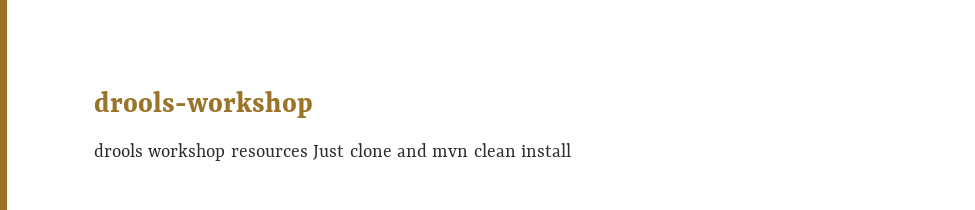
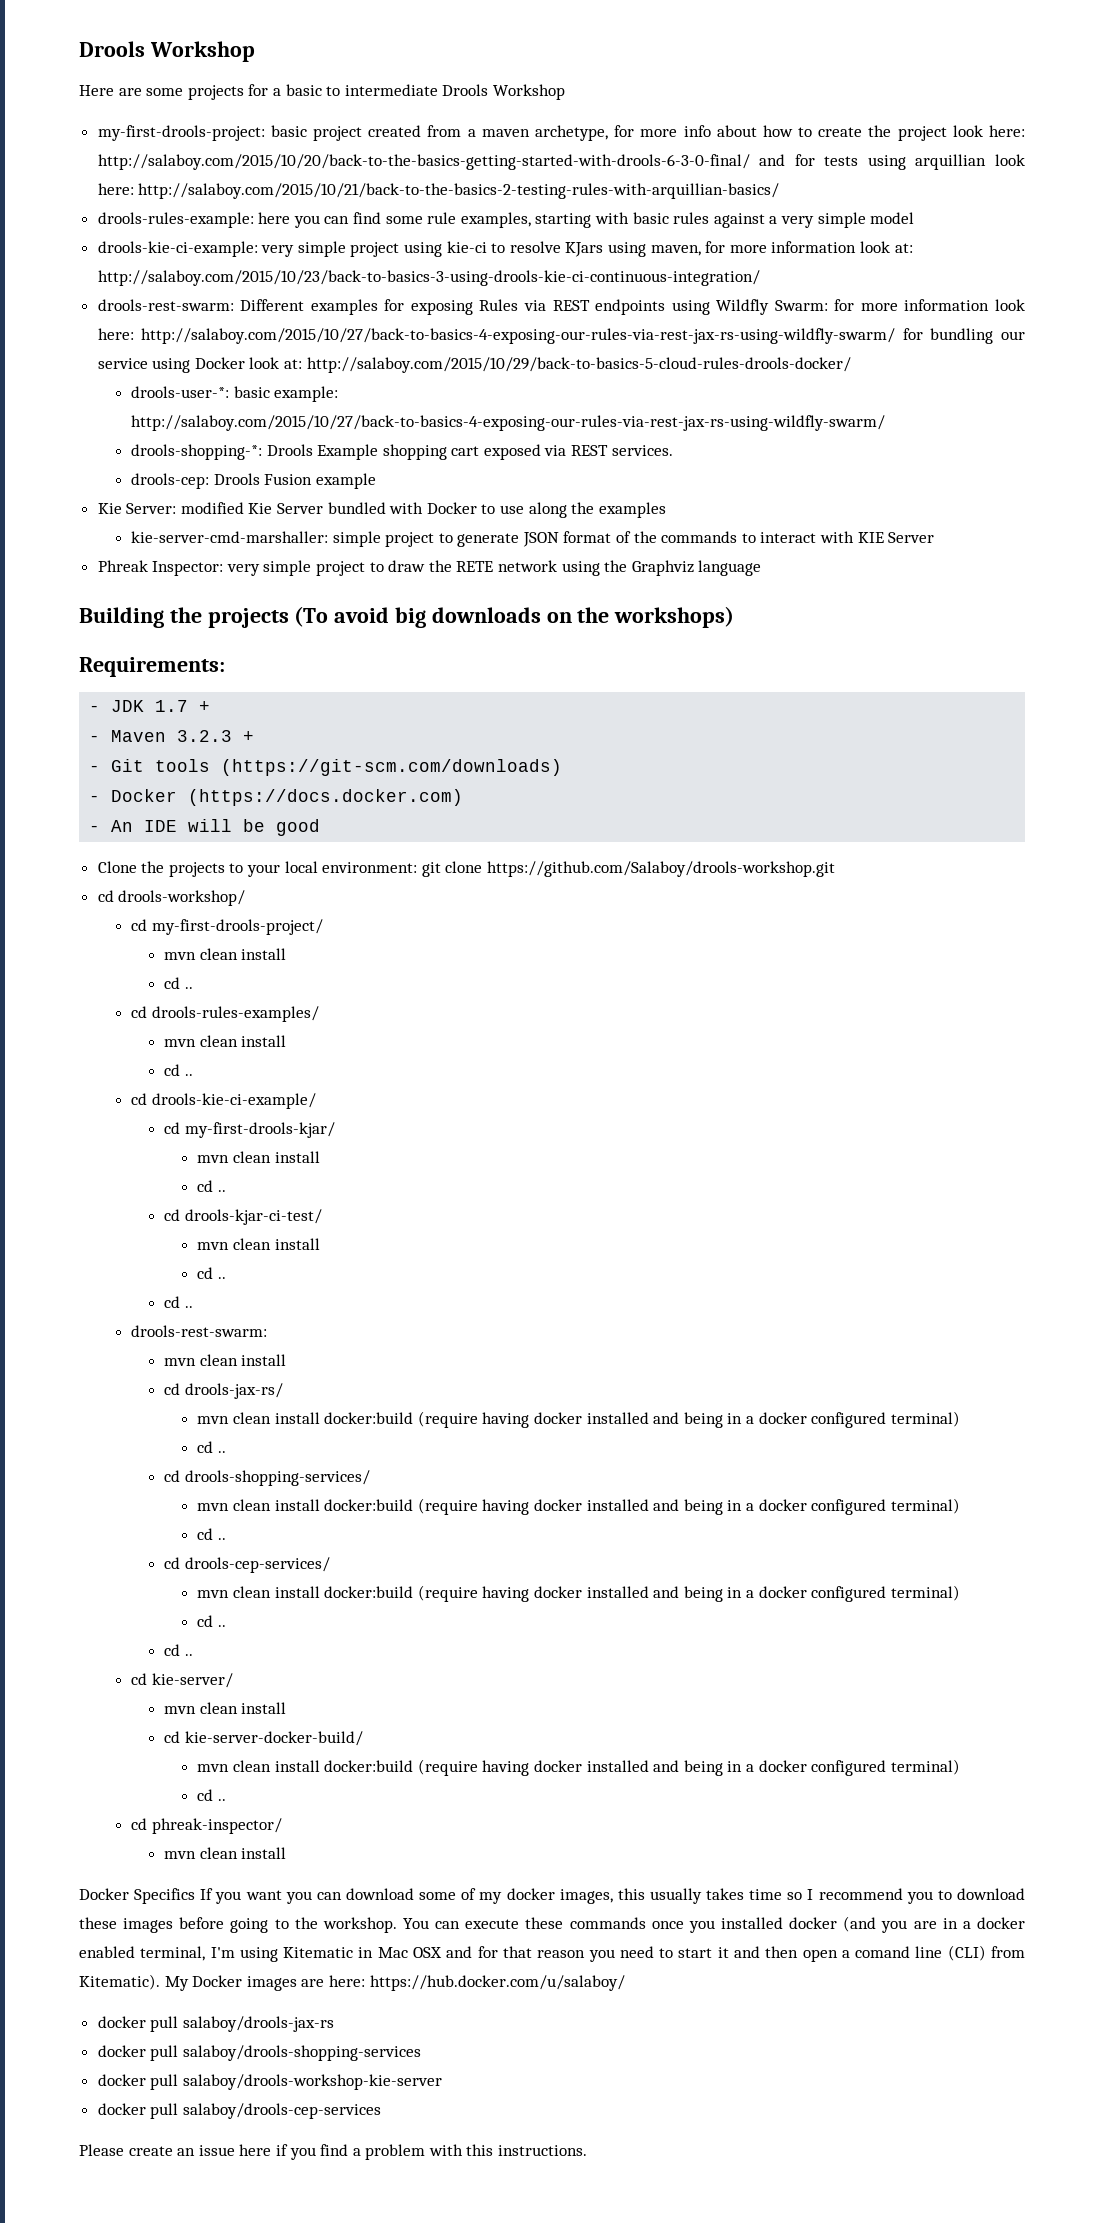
[94,91,313,118] [94,143,572,161] drools-workshop // drools workshop resources Just clone and mvn clean install -> [79,41,255,62] [79,84,565,100] [97,125,1025,141] [97,154,1025,170] [97,183,780,199] [97,212,915,228] [97,241,913,257] [97,270,760,286] [97,299,1025,315] [97,328,1025,344] [97,357,851,373] [130,386,339,402] [130,415,885,431] [130,444,673,460] [130,473,376,489] [97,502,666,518] [130,531,935,547] [97,560,762,576] [79,606,735,628] [79,657,225,677] [89,700,211,712] [89,730,255,742] [89,759,563,776] [89,789,464,806] [89,819,321,836] [97,861,836,877] [97,890,246,906] [130,919,323,935] [164,948,287,960] [164,977,193,989] [130,1006,319,1022] [164,1035,287,1047] [164,1064,193,1076] [130,1093,316,1109] [164,1122,335,1138] [197,1151,320,1163] [197,1180,227,1192] [164,1209,322,1225] [197,1238,320,1250] [197,1267,227,1279] [164,1296,193,1308] [130,1325,267,1337] [164,1354,287,1366] [164,1383,283,1399] [197,1411,960,1428] [197,1441,227,1453] [164,1470,370,1486] [197,1498,960,1515] [197,1528,227,1540] [164,1557,330,1573] [197,1585,960,1602] [197,1615,227,1627] [164,1644,193,1656] [130,1673,233,1688] [164,1702,287,1714] [164,1731,363,1746] [197,1759,960,1776] [197,1789,227,1801] [130,1818,282,1834] [164,1847,287,1859] [79,1888,1025,1904] [79,1916,1025,1933] [79,1945,1025,1962] [79,1974,625,1991] [97,2016,334,2032] [97,2045,421,2061] [97,2074,442,2090] [97,2103,381,2119] [79,2144,588,2160] Drools Workshop // Here are some projects for a basic to intermediate Drools Workshop // my-first-drools-project: basic project created from a maven archetype, for more info about how to create the project look here: http://salaboy.com/2015/10/20/back-to-the-basics-getting-started-with-drools-6-3-0-final/ and for tests using arquillian look here: http://salaboy.com/2015/10/21/back-to-the-basics-2-testing-rules-with-arquillian-basics/ // drools-rules-example: here you can find some rule examples, starting with basic rules against a very simple model // drools-kie-ci-example: very simple project using kie-ci to resolve KJars using maven, for more information look at: http://salaboy.com/2015/10/23/back-to-basics-3-using-drools-kie-ci-continuous-integration/ // drools-rest-swarm: Different examples for exposing Rules via REST endpoints using Wildfly Swarm: for more information look here: http://salaboy.com/2015/10/27/back-to-basics-4-exposing-our-rules-via-rest-jax-rs-using-wildfly-swarm/ for bundling our service using Docker look at: http://salaboy.com/2015/10/29/back-to-basics-5-cloud-rules-drools-docker/ // drools-user-*: basic example: http://salaboy.com/2015/10/27/back-to-basics-4-exposing-our-rules-via-rest-jax-rs-using-wildfly-swarm/ // drools-shopping-*: Drools Example shopping cart exposed via REST services. // drools-cep: Drools Fusion example // Kie Server: modified Kie Server bundled with Docker to use along the examples // kie-server-cmd-marshaller: simple project to generate JSON format of the commands to interact with KIE Server // Phreak Inspector: very simple project to draw the RETE network using the Graphviz language // Building the projects (To avoid big downloads on the workshops) // Requirements: // - JDK 1.7 + // - Maven 3.2.3 + // - Git tools (https://git-scm.com/downloads) // - Docker (https://docs.docker.com) // - An IDE will be good // Clone the projects to your local environment: git clone https://github.com/Salaboy/drools-workshop.git // cd drools-workshop/ // cd my-first-drools-project/ // mvn clean install // cd .. // cd drools-rules-examples/ // mvn clean install // cd .. // cd drools-kie-ci-example/ // cd my-first-drools-kjar/ // mvn clean install // cd .. // cd drools-kjar-ci-test/ // mvn clean install // cd .. // cd .. // drools-rest-swarm: // mvn clean install // cd drools-jax-rs/ // mvn clean install docker:build (require having docker installed and being in a docker configured terminal) // cd .. // cd drools-shopping-services/ // mvn clean install docker:build (require having docker installed and being in a docker configured terminal) // cd .. // cd drools-cep-services/ // mvn clean install docker:build (require having docker installed and being in a docker configured terminal) // cd .. // cd .. // cd kie-server/ // mvn clean install // cd kie-server-docker-build/ // mvn clean install docker:build (require having docker installed and being in a docker configured terminal) // cd .. // cd phreak-inspector/ // mvn clean install // Docker Specifics If you want you can download some of my docker images, this usually takes time so I recommend you to download these images before going to the workshop. You can execute these commands once you installed docker (and you are in a docker enabled terminal, I'm using Kitematic in Mac OSX and for that reason you need to start it and then open a comand line (CLI) from Kitematic). My Docker images are here: https://hub.docker.com/u/salaboy/ // docker pull salaboy/drools-jax-rs // docker pull salaboy/drools-shopping-services // docker pull salaboy/drools-workshop-kie-server // docker pull salaboy/drools-cep-services // Please create an issue here if you find a problem with this instructions.

